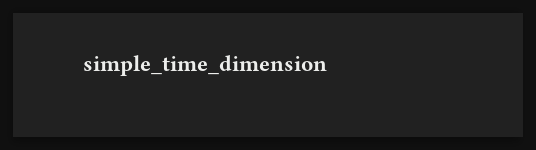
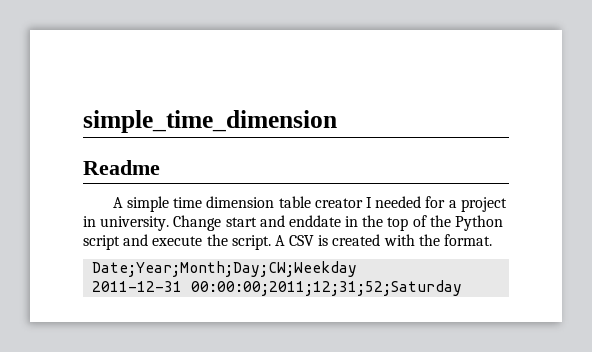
(327, 65) none -> [83,160,160,175] [112,196,507,212] [83,215,504,231] [83,234,493,250] [92,261,358,277] [92,280,463,296] // Readme // A simple time dimension table creator I needed for a project in university. Change start and enddate in the top of the Python script and execute the script. A CSV is created with the format. // Date;Year;Month;Day;CW;Weekday // 2011-12-31 00:00:00;2011;12;31;52;Saturday

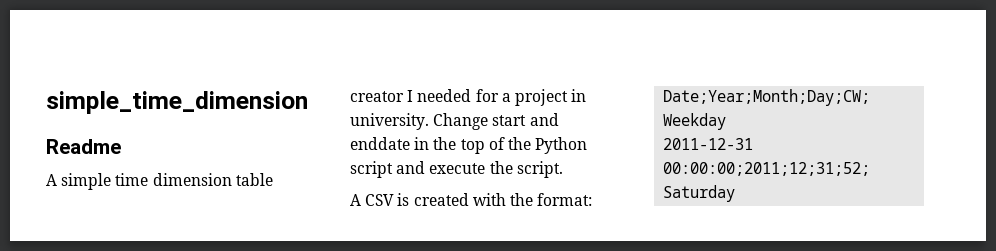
(271, 242) none -> (563, 169) //
[444,234,493,246] format. -> [537,193,593,206] format:

